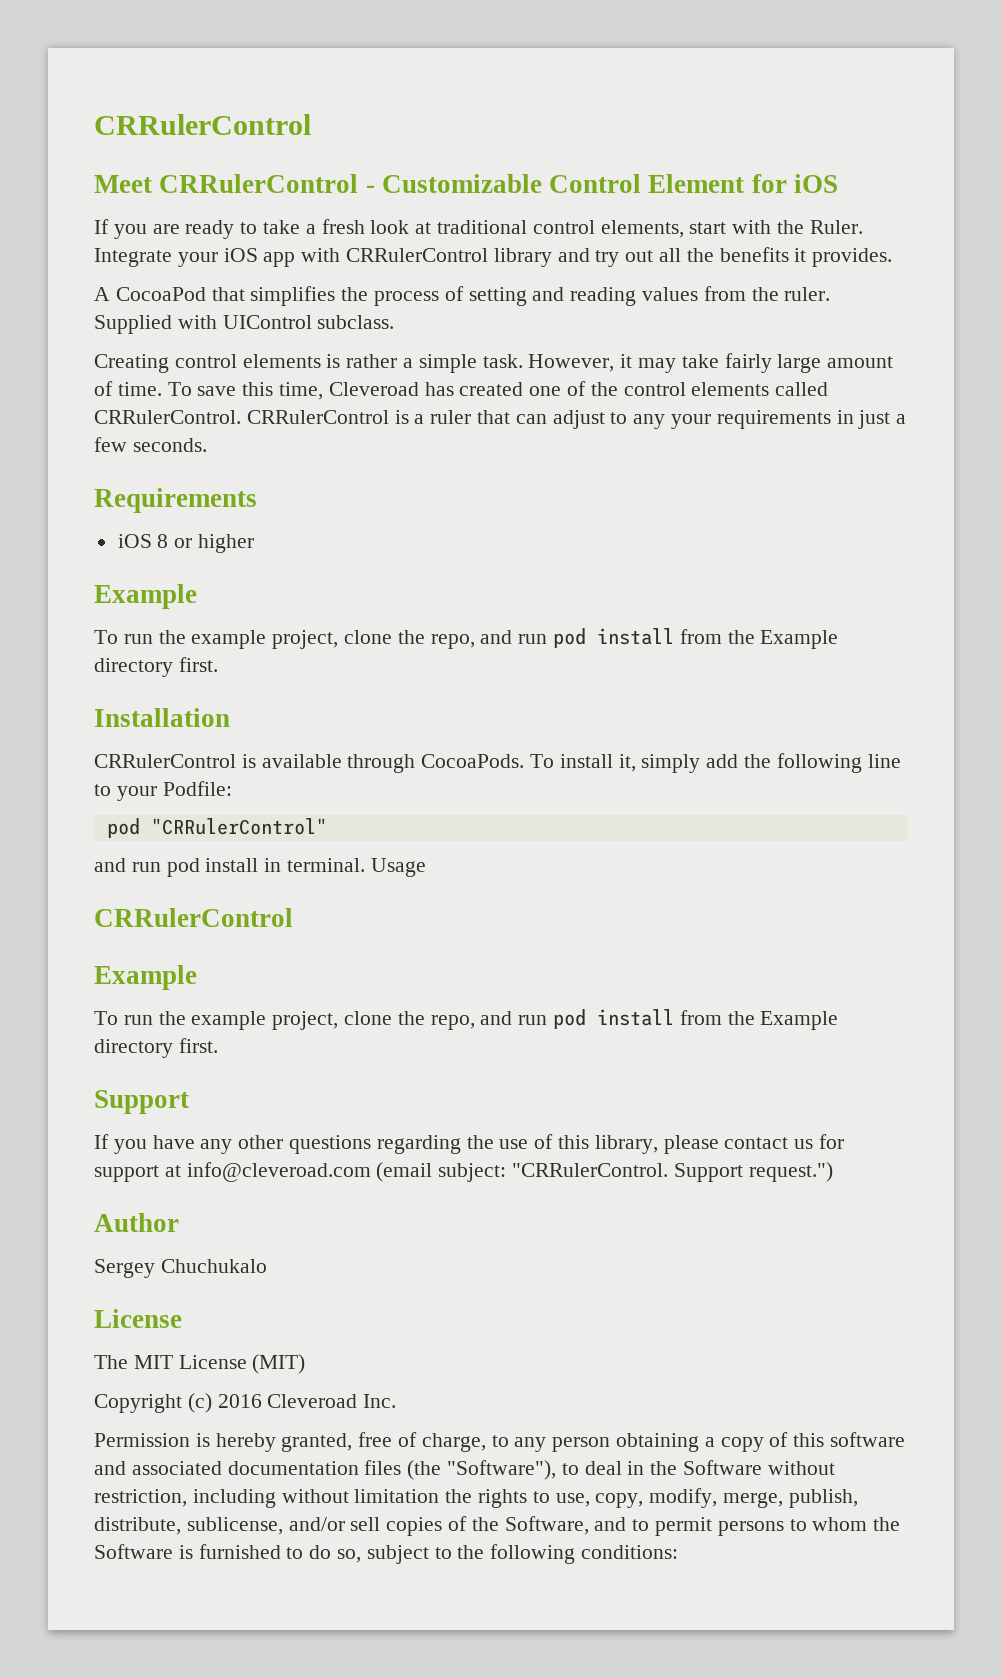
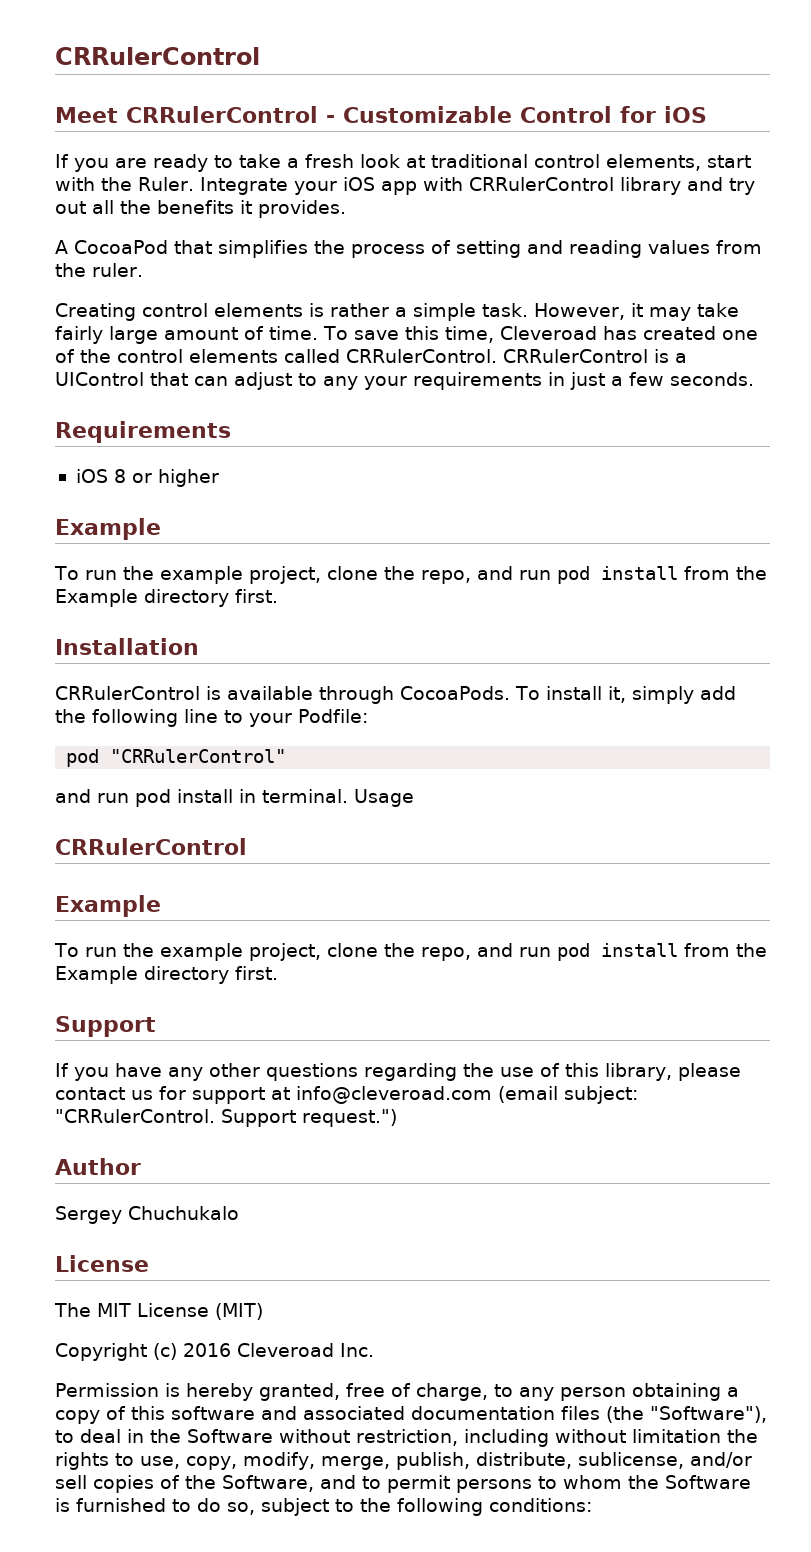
[648,174,745,193] Element -> (612, 114) none
[94,315,395,334] Supplied with UIControl subclass. -> (143, 270) none
[430,410,472,424] ruler -> [55,372,144,386] UIControl

